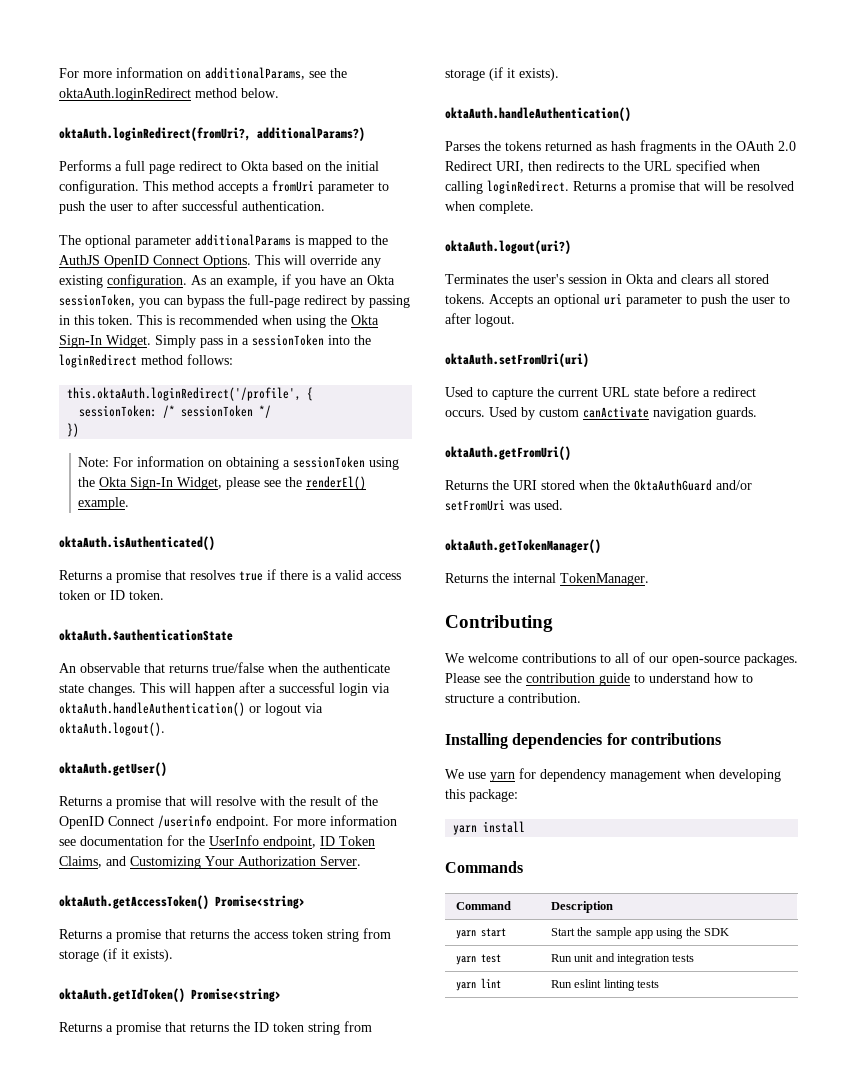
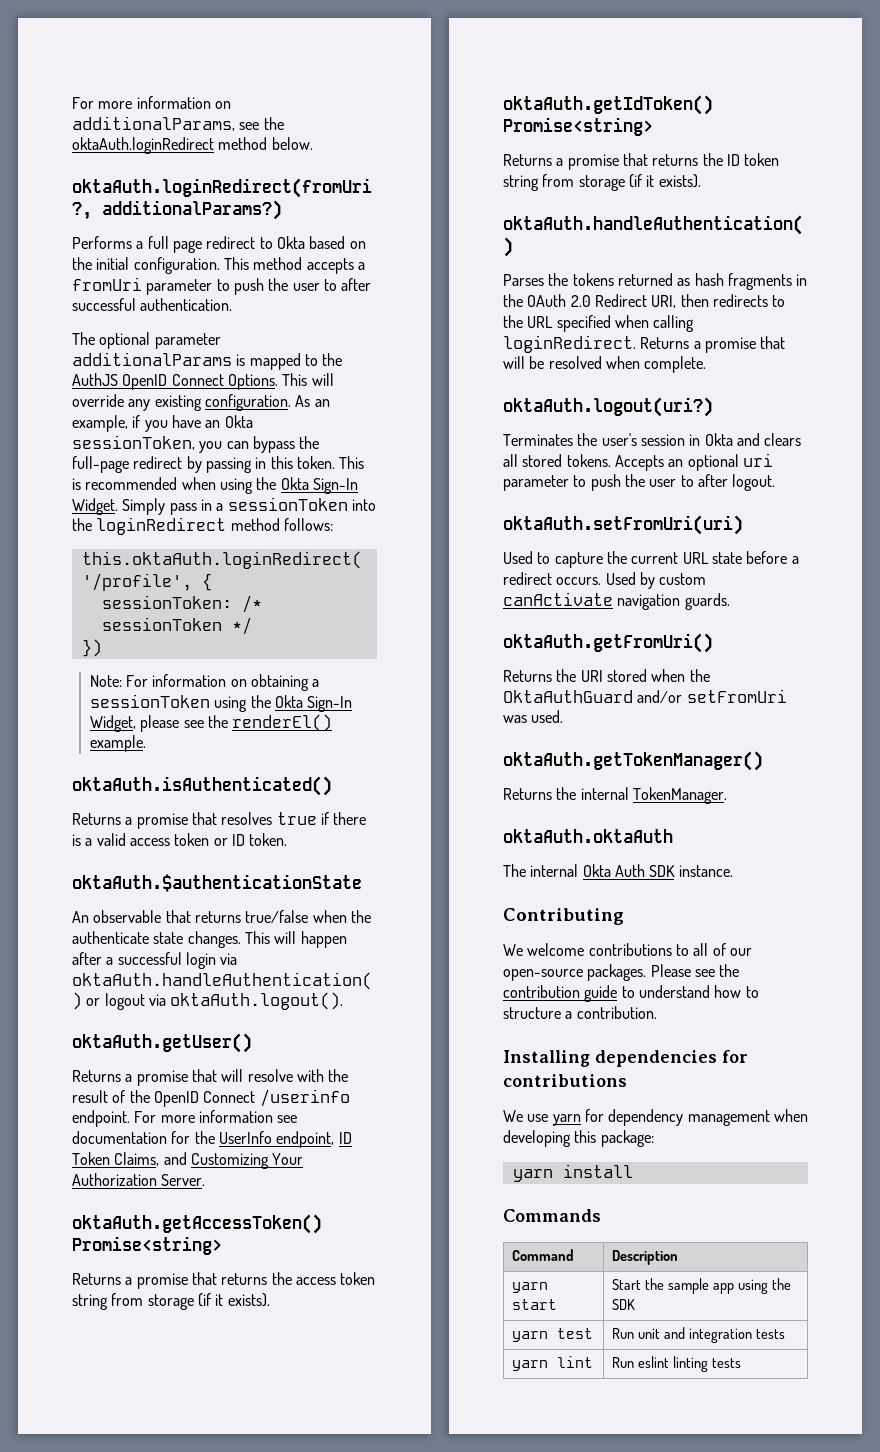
(649, 579) none -> [503,829,673,843] [503,864,733,877] // oktaAuth.oktaAuth // The internal Okta Auth SDK instance.

